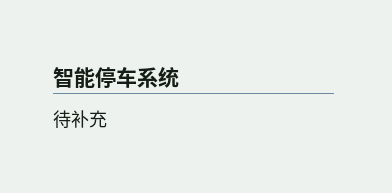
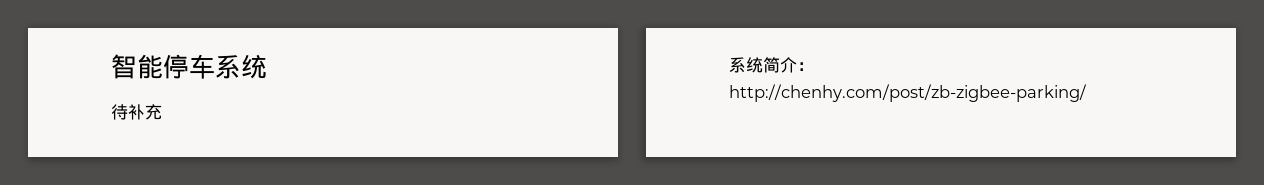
(107, 119) none -> [729,57,814,73] [729,84,1087,102] // 系统简介：http://chenhy.com/post/zb-zigbee-parking/

